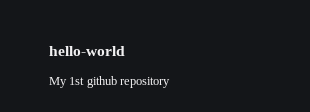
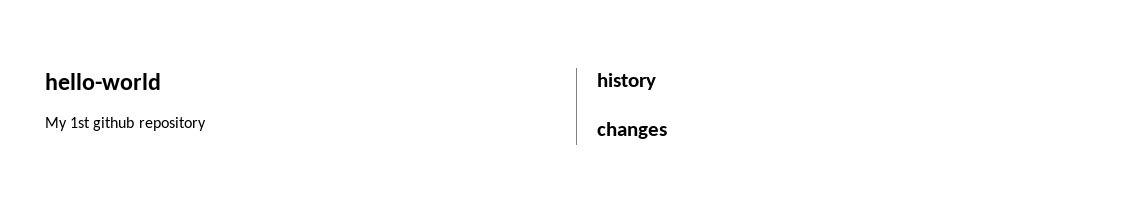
(171, 82) none -> [597,73,656,90] [597,122,667,139] // history // changes

